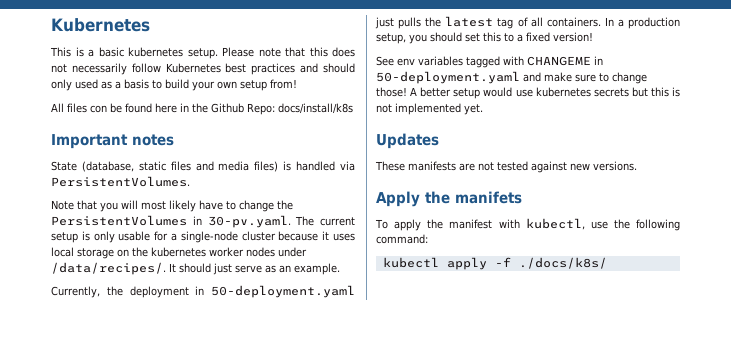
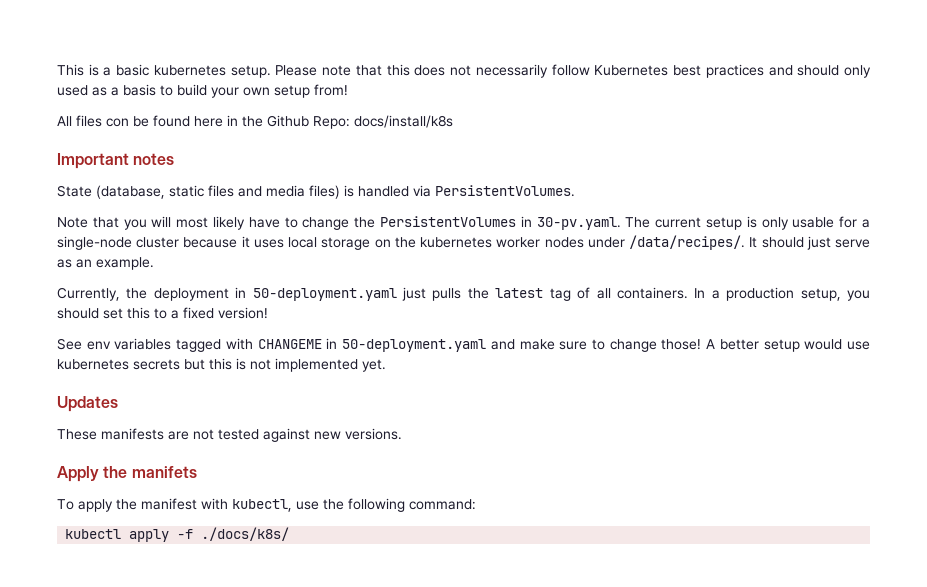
[51,18,150,32] Kubernetes // -> (57, 70) none

